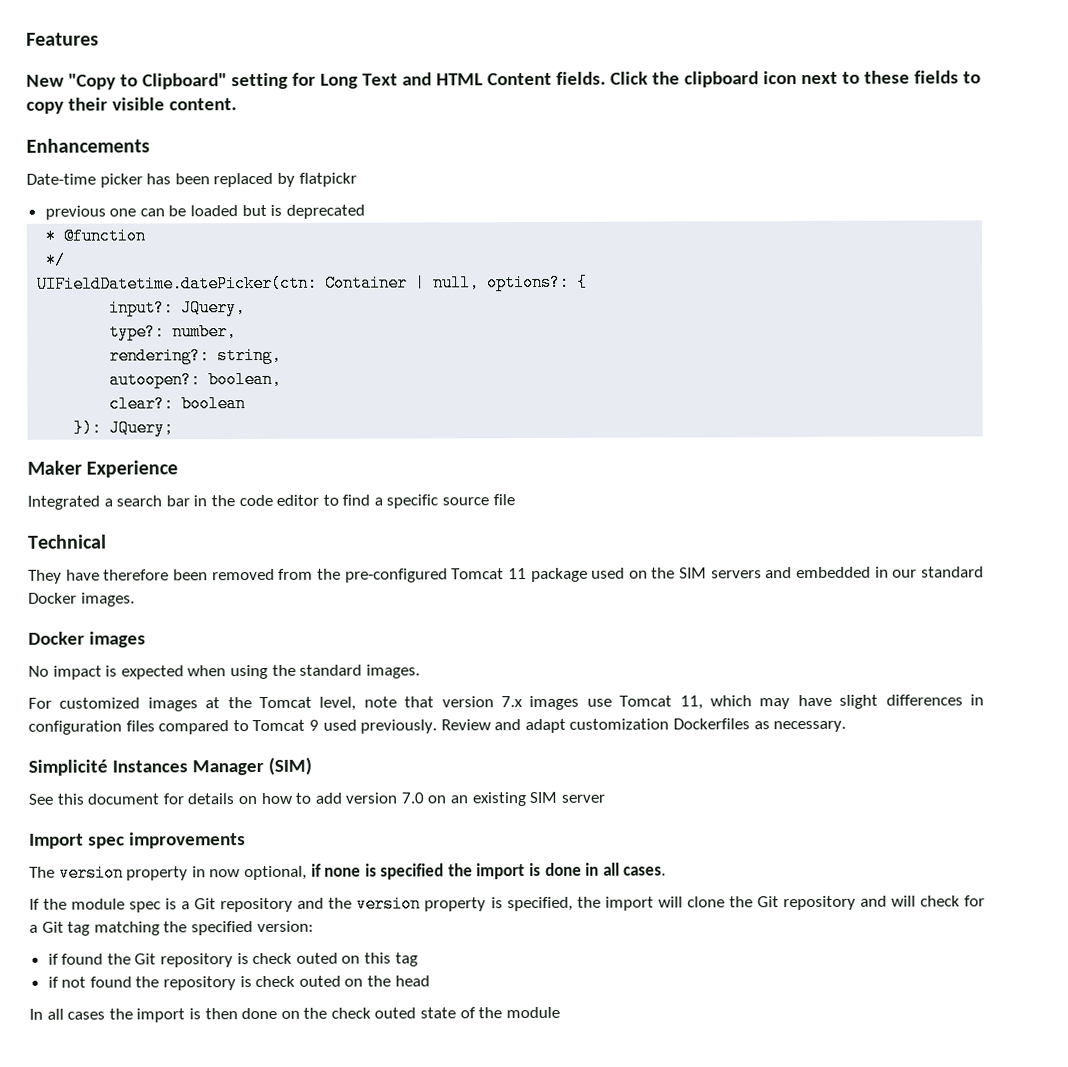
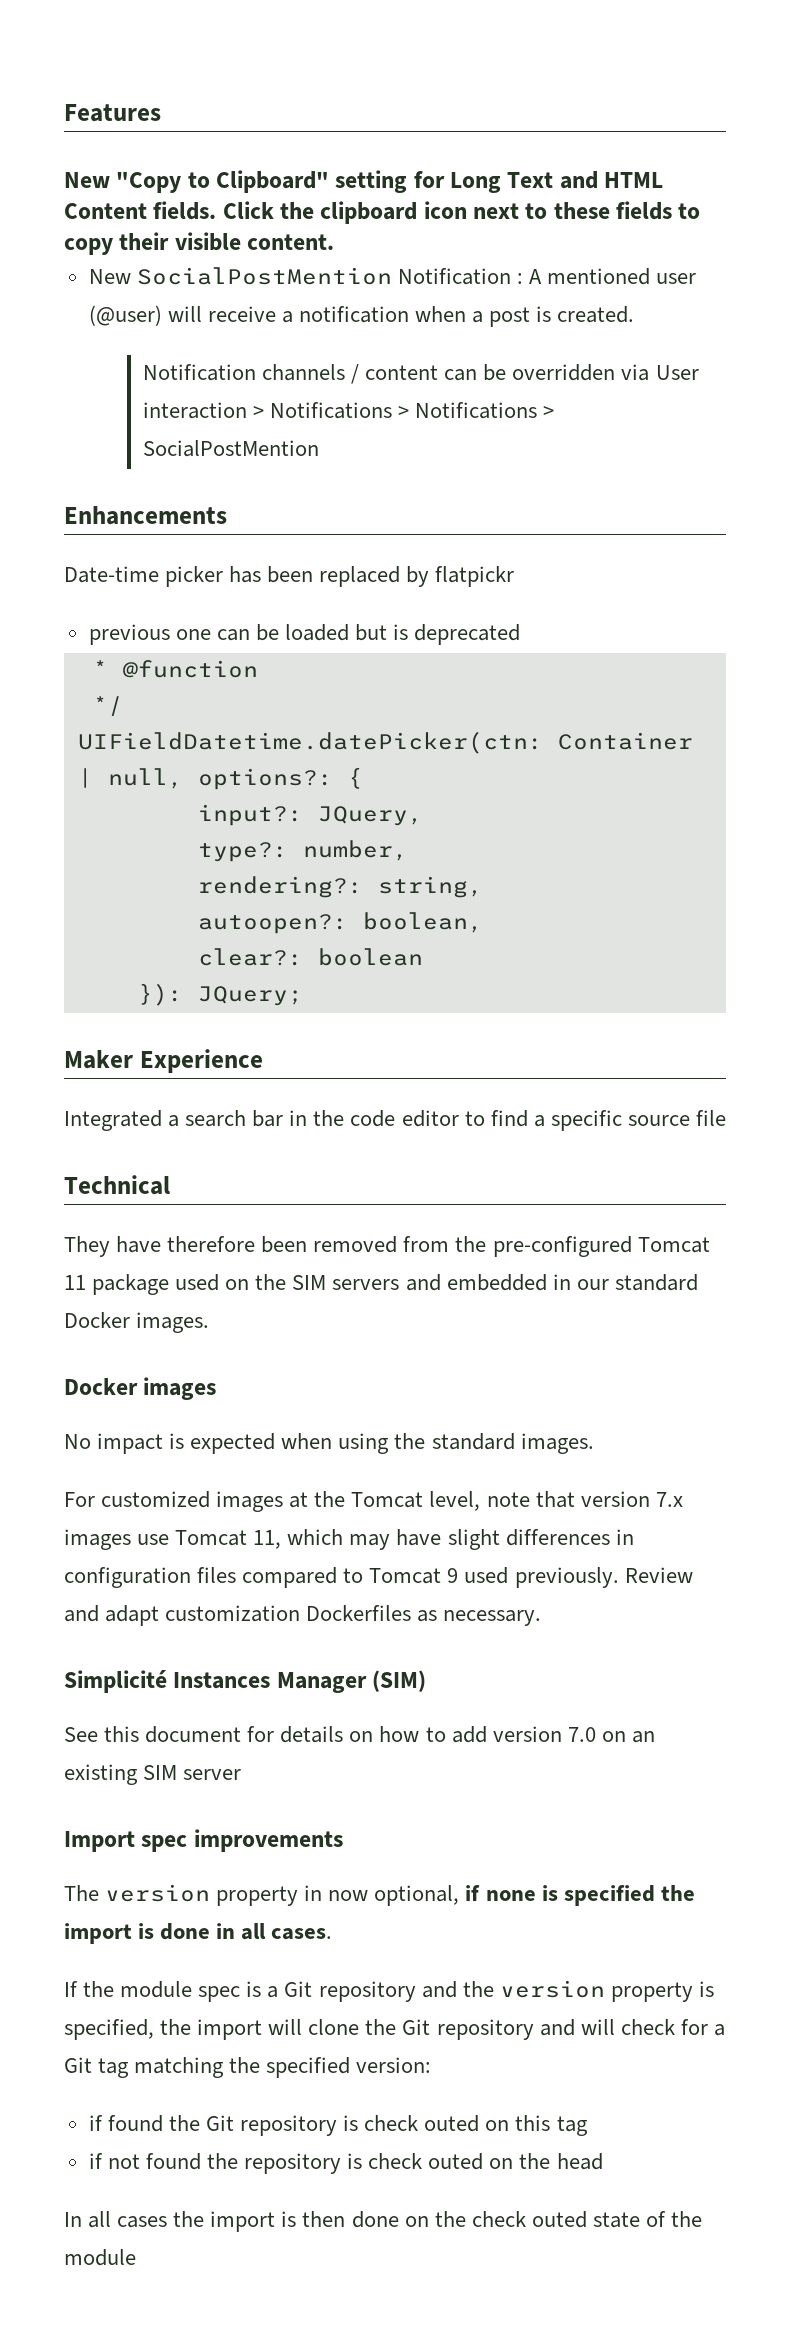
(237, 104) none -> [88,267,697,285] [88,305,635,327] [142,364,699,384] [142,402,555,419] [142,440,319,457] // New SocialPostMention Notification : A mentioned user (@user) will receive a notification when a post is created. // Notification channels / content can be overridden via User interaction > Notifications > Notifications > SocialPostMention

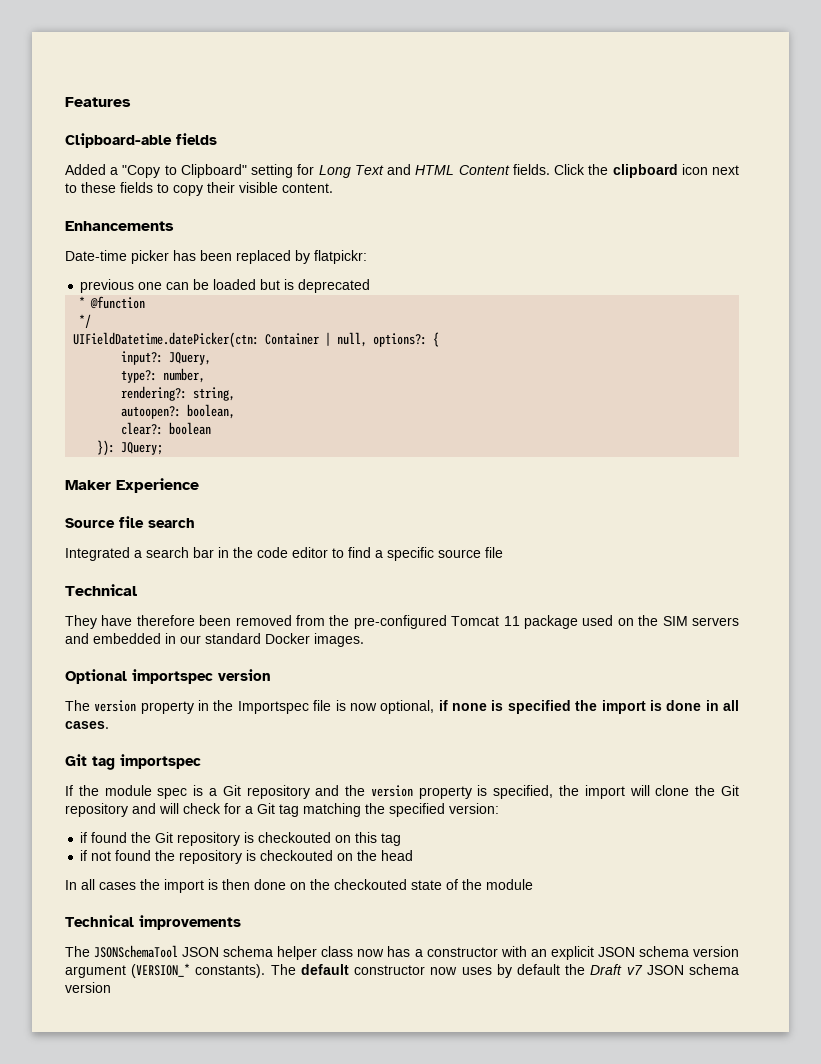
[64,172,110,188] New -> [65,133,217,148] [65,164,119,175] Clipboard-able fields // Added a
[88,267,697,285] [88,305,635,327] [142,364,699,384] [142,402,555,419] [142,440,319,457] // New SocialPostMention Notification : A mentioned user (@user) will receive a notification when a post is created. // Notification channels / content can be overridden via User interaction > Notifications > Notifications > SocialPostMention -> (333, 188) none
[435,566,515,587] flatpickr -> [314,250,367,264] flatpickr:
(263, 1061) none -> [65,516,195,528] // Source file search
[64,1377,217,1400] [64,1433,594,1454] [64,1491,683,1512] [64,1529,634,1550] [64,1567,693,1588] [64,1605,542,1626] [64,1670,427,1693] [64,1726,655,1743] [64,1764,242,1785] [64,1829,343,1852] Docker images // No impact is expected when using the standard images. // For customized images at the Tomcat level, note that version 7.x images use Tomcat 11, which may have slight differences in configuration files compared to Tomcat 9 used previously. Review and adapt customization Dockerfiles as necessary. // Simplicité Instances Manager (SIM) // See this document for details on how to add version 7.0 on an existing SIM server // Import spec improvements -> [65,669,271,684] Optional importspec version
(323, 1893) none -> [213,700,346,714] the Importspec file is
(333, 1934) none -> [65,754,201,770] // Git tag importspec
[364,2115,480,2132] check outed -> [258,832,332,843] checkouted
[368,2153,484,2170] check outed -> [260,850,334,861] checkouted
[471,2211,587,2228] check outed -> [334,879,407,890] checkouted
(136, 2257) none -> [65,915,241,930] [65,945,740,960] [65,963,739,978] [65,982,111,993] // Technical improvements // The JSONSchemaTool JSON schema helper class now has a constructor with an explicit JSON schema version argument (VERSION_* constants). The default constructor now uses by default the Draft v7 JSON schema version

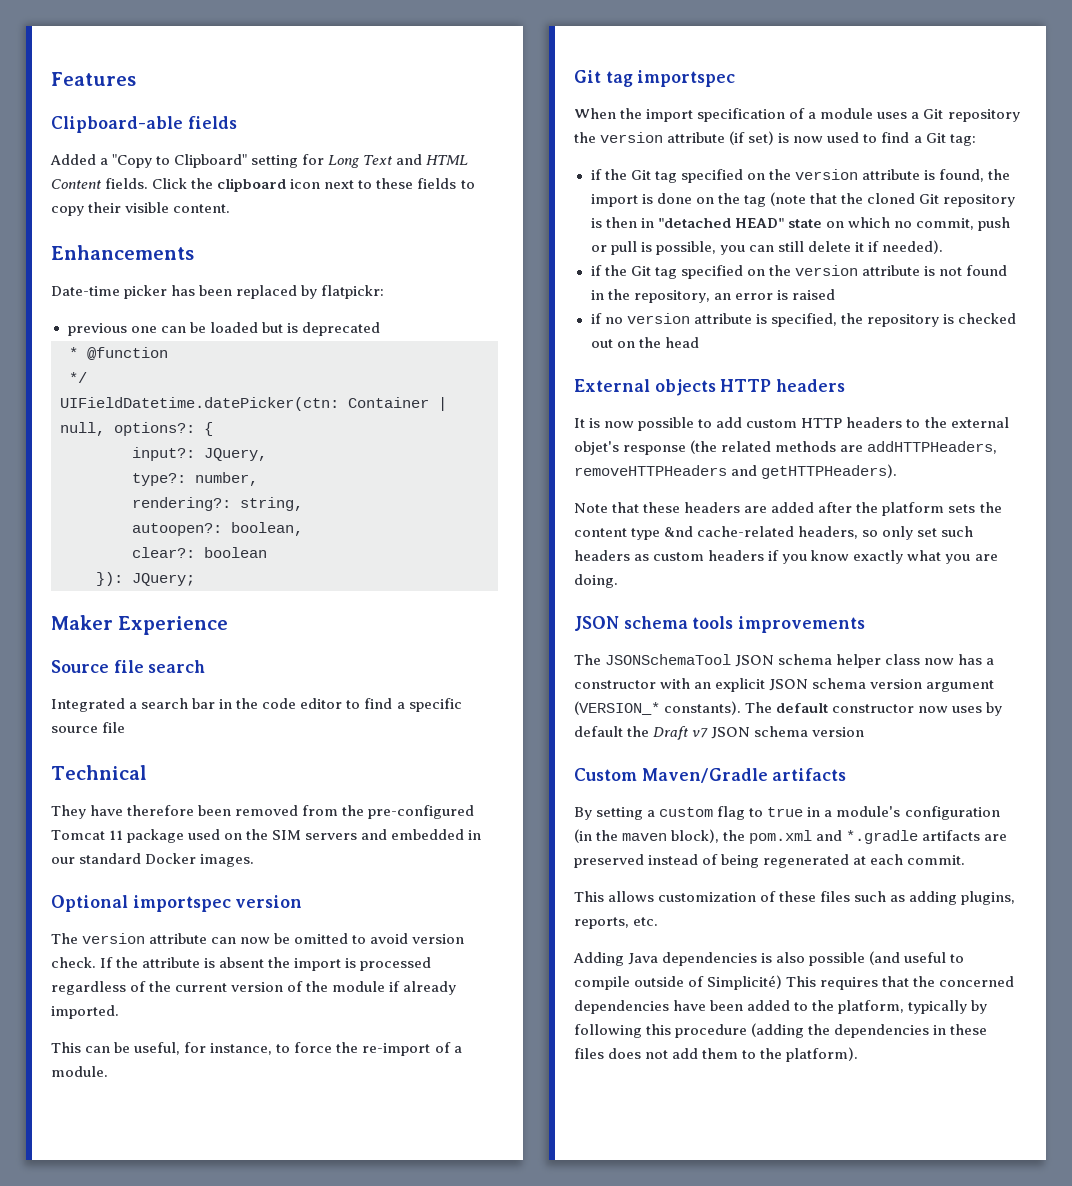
[140,700,739,714] [65,721,109,729] [65,754,201,770] [65,785,204,799] property in the Importspec file is now optional, if none is specified the import is done in all cases. // Git tag importspec // If the module spec is -> [149,933,465,944] [51,957,432,971] [51,981,457,995] [51,1005,119,1019] [51,1042,462,1056] [51,1066,108,1077] [574,70,736,87] [574,108,908,122] attribute can now be omitted to avoid version check. If the attribute is absent the import is processed regardless of the current version of the module if already imported. // This can be useful, for instance, to force the re-import of a module. // Git tag importspec // When the import specification of a module uses
[315,785,739,799] [65,803,499,817] [80,832,402,846] [80,850,414,864] [65,879,533,893] [65,915,134,927] and the version property is specified, the import will clone the Git repository and will check for a Git tag matching the specified version: // if found the Git repository is checkouted on this tag // if not found the repository is checkouted on the head // In all cases the import is then done on the checkouted state of the module // Technical -> [574,131,976,146] [590,169,1011,183] [590,192,1016,207] [590,217,1010,231] [590,240,943,255] [590,265,1008,279] [590,289,835,303] [590,313,1016,327] [590,337,699,348] [574,379,846,396] [574,417,1009,431] [574,440,998,455] [574,464,898,479] [574,502,1002,516] [574,526,974,540] [574,550,998,564] [574,574,618,588] [574,616,734,631] the version attribute (if set) is now used to find a Git tag: // if the Git tag specified on the version attribute is found, the import is done on the tag (note that the cloned Git repository is then in "detached HEAD" state on which no commit, push or pull is possible, you can still delete it if needed). // if the Git tag specified on the version attribute is not found in the repository, an error is raised // if no version attribute is specified, the repository is checked out on the head // External objects HTTP headers // It is now possible to add custom HTTP headers to the external objet's response (the related methods are addHTTPHeaders, removeHTTPHeaders and getHTTPHeaders). // Note that these headers are added after the platform sets the content type &nd cache-related headers, so only set such headers as custom headers if you know exactly what you are doing. // JSON schema tools
(111, 987) none -> [574,768,847,783] [574,806,1000,820] [574,829,1008,844] [574,854,966,868] [574,891,1016,905] [574,917,659,929] [573,951,965,966] [574,975,1015,990] [574,1000,988,1014] [574,1023,988,1038] [574,1047,859,1062] // Custom Maven/Gradle artifacts // By setting a custom flag to true in a module's configuration (in the maven block), the pom.xml and *.gradle artifacts are preserved instead of being regenerated at each commit. // This allows customization of these files such as adding plugins, reports, etc. // Adding Java dependencies is also possible (and useful to compile outside of Simplicité) This requires that the concerned dependencies have been added to the platform, typically by following this procedure (adding the dependencies in these files does not add them to the platform).

